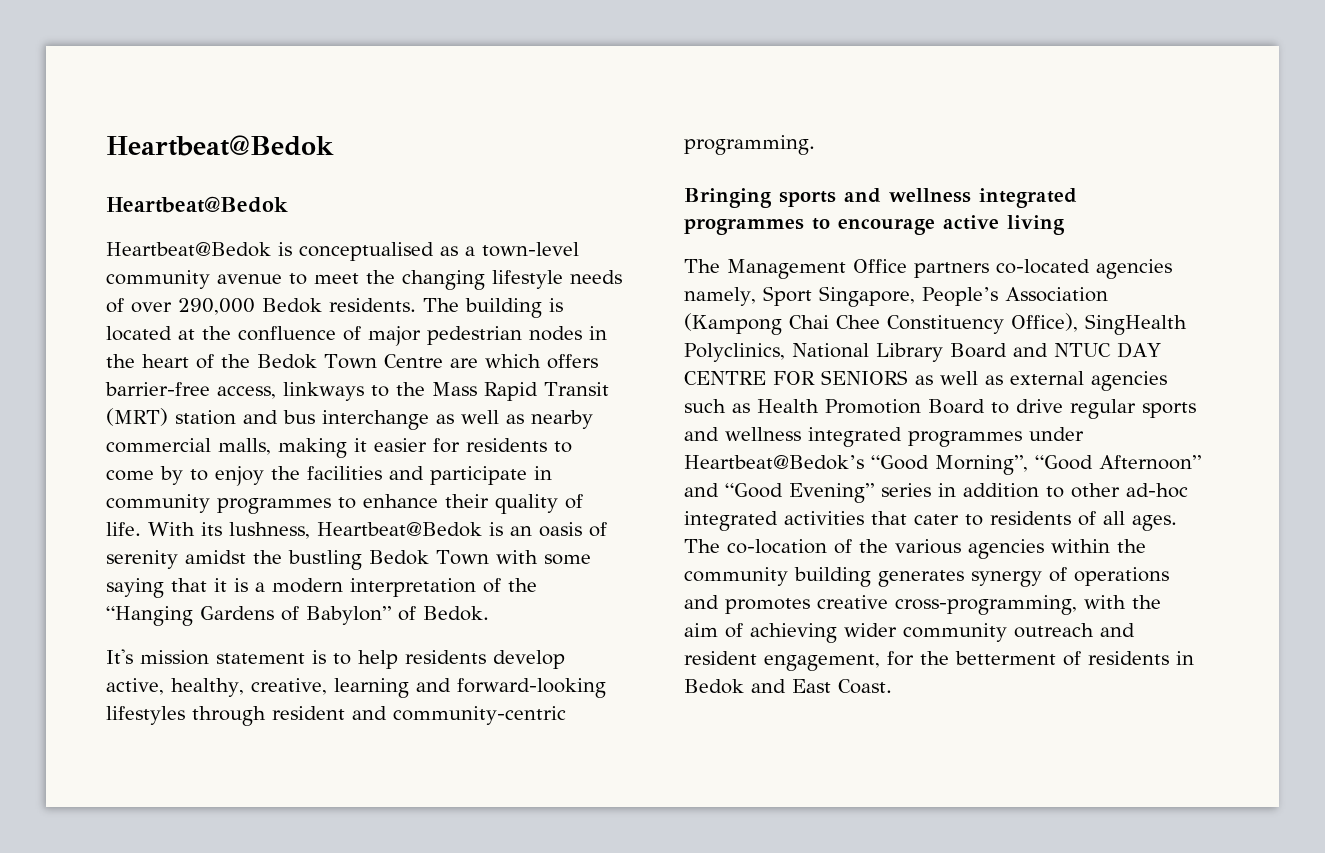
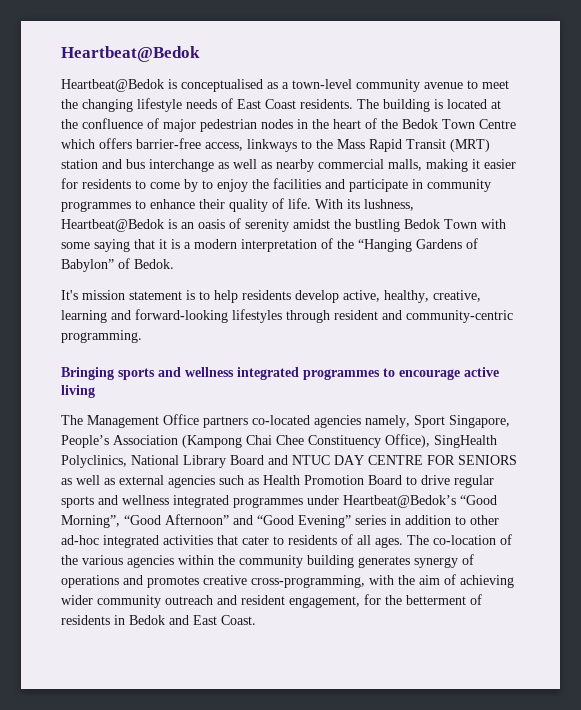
[106,135,334,156] [106,196,288,213] [106,242,271,257] Heartbeat@Bedok // Heartbeat@Bedok // Heartbeat@Bedok -> [61,46,200,62] [61,79,164,92] Heartbeat@Bedok // Heartbeat@Bedok
[131,298,322,315] over 290,000 Bedok -> [237,99,296,109] East Coast
[449,358,478,368] are -> (516, 124) none

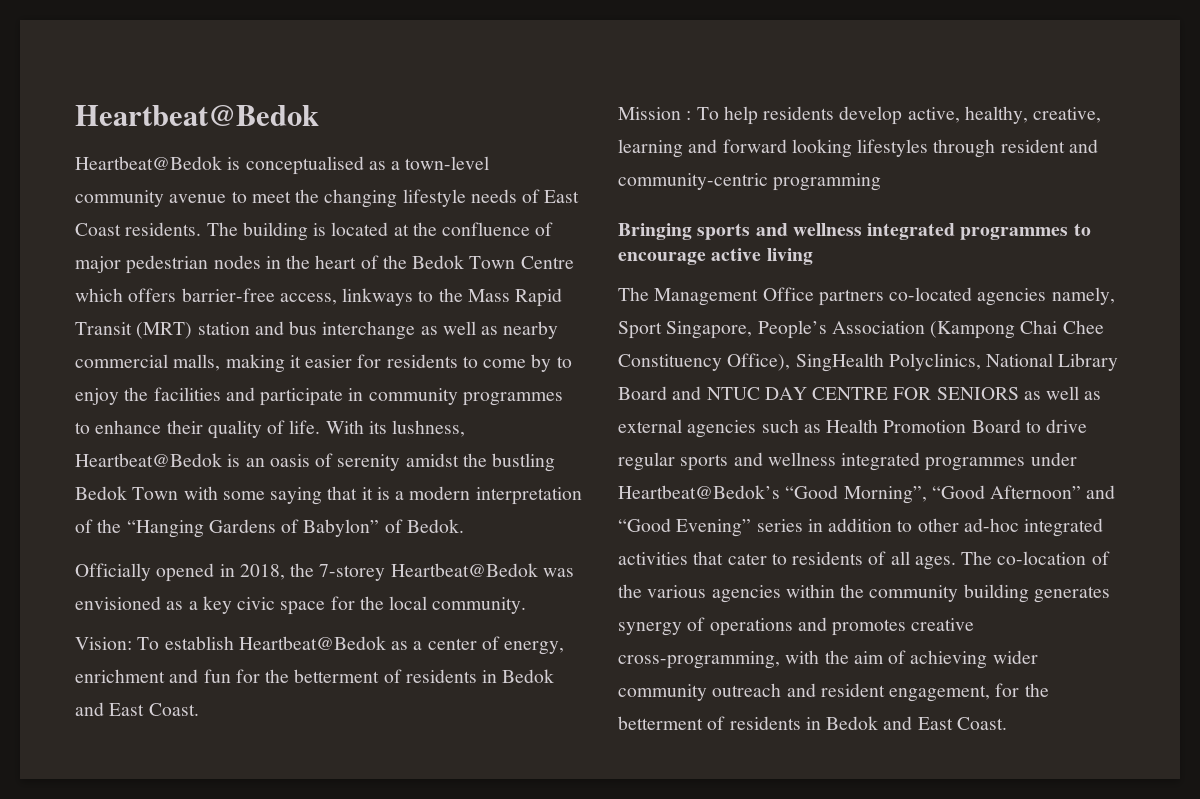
[61,290,210,300] It's mission statement is to -> [75,563,574,582] [75,596,527,615] [75,636,565,655] [75,669,555,683] [75,702,199,716] [618,107,719,120] Officially opened in 2018, the 7-storey Heartbeat@Bedok was envisioned as a key civic space for the local community. // Vision: To establish Heartbeat@Bedok as a center of energy, enrichment and fun for the betterment of residents in Bedok and East Coast. // Mission : To
[135,309,228,323] forward-looking -> [722,139,852,158] forward looking
[61,330,142,343] programming. -> [773,173,882,191] programming

